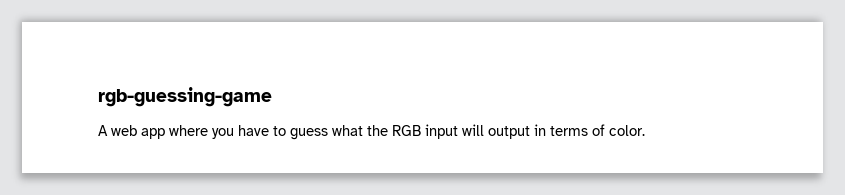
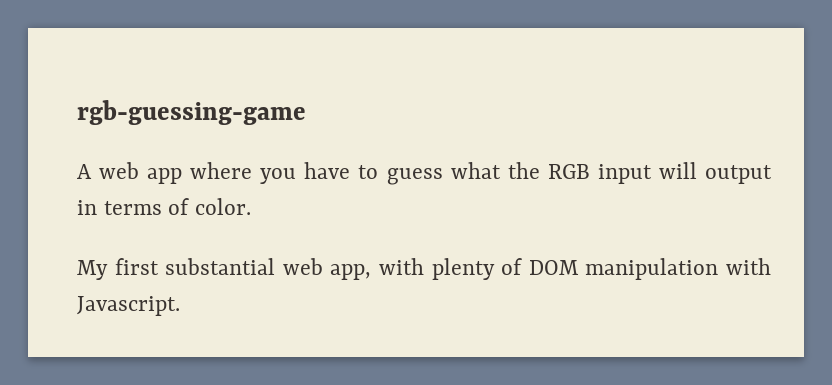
(645, 130) none -> [77,258,772,280] [77,296,180,316] // My first substantial web app, with plenty of DOM manipulation with Javascript.

